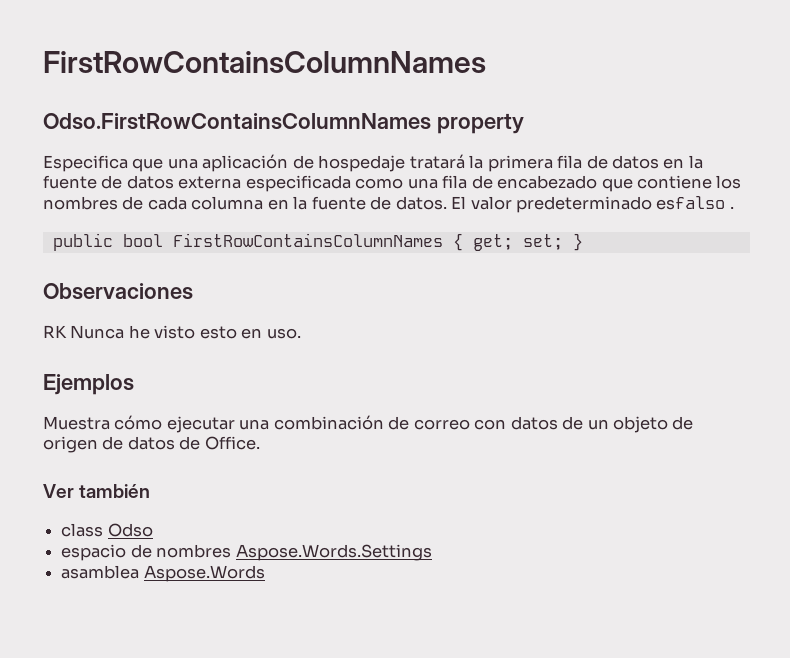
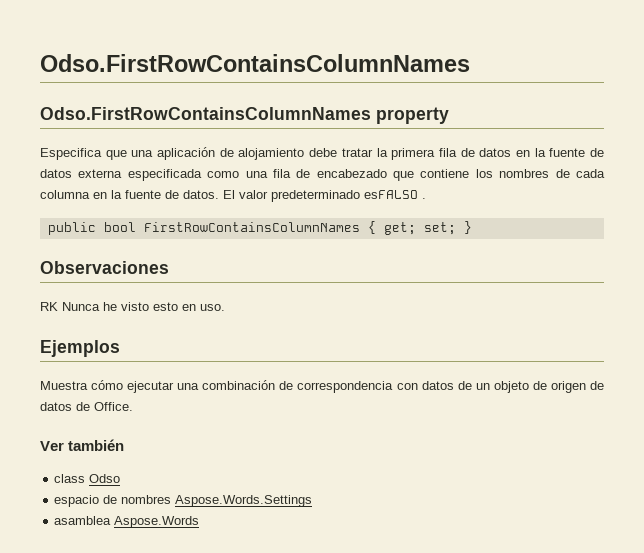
[43,51,486,73] FirstRowContainsColumnNames -> [40,54,470,72] Odso.FirstRowContainsColumnNames
[318,154,465,172] hospedaje tratará -> [238,148,373,160] alojamiento debe tratar
[656,196,726,210] esfalso -> [364,190,418,199] esFALSO
[413,419,470,430] correo -> [297,381,394,393] correspondencia

